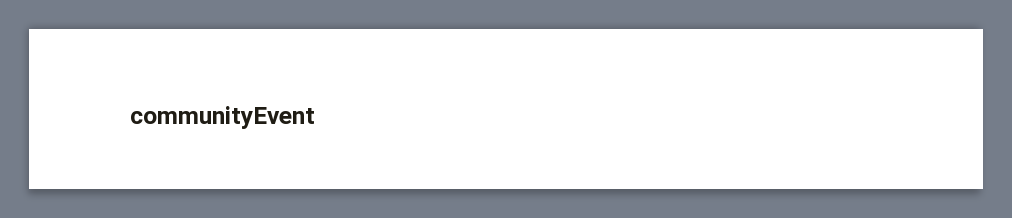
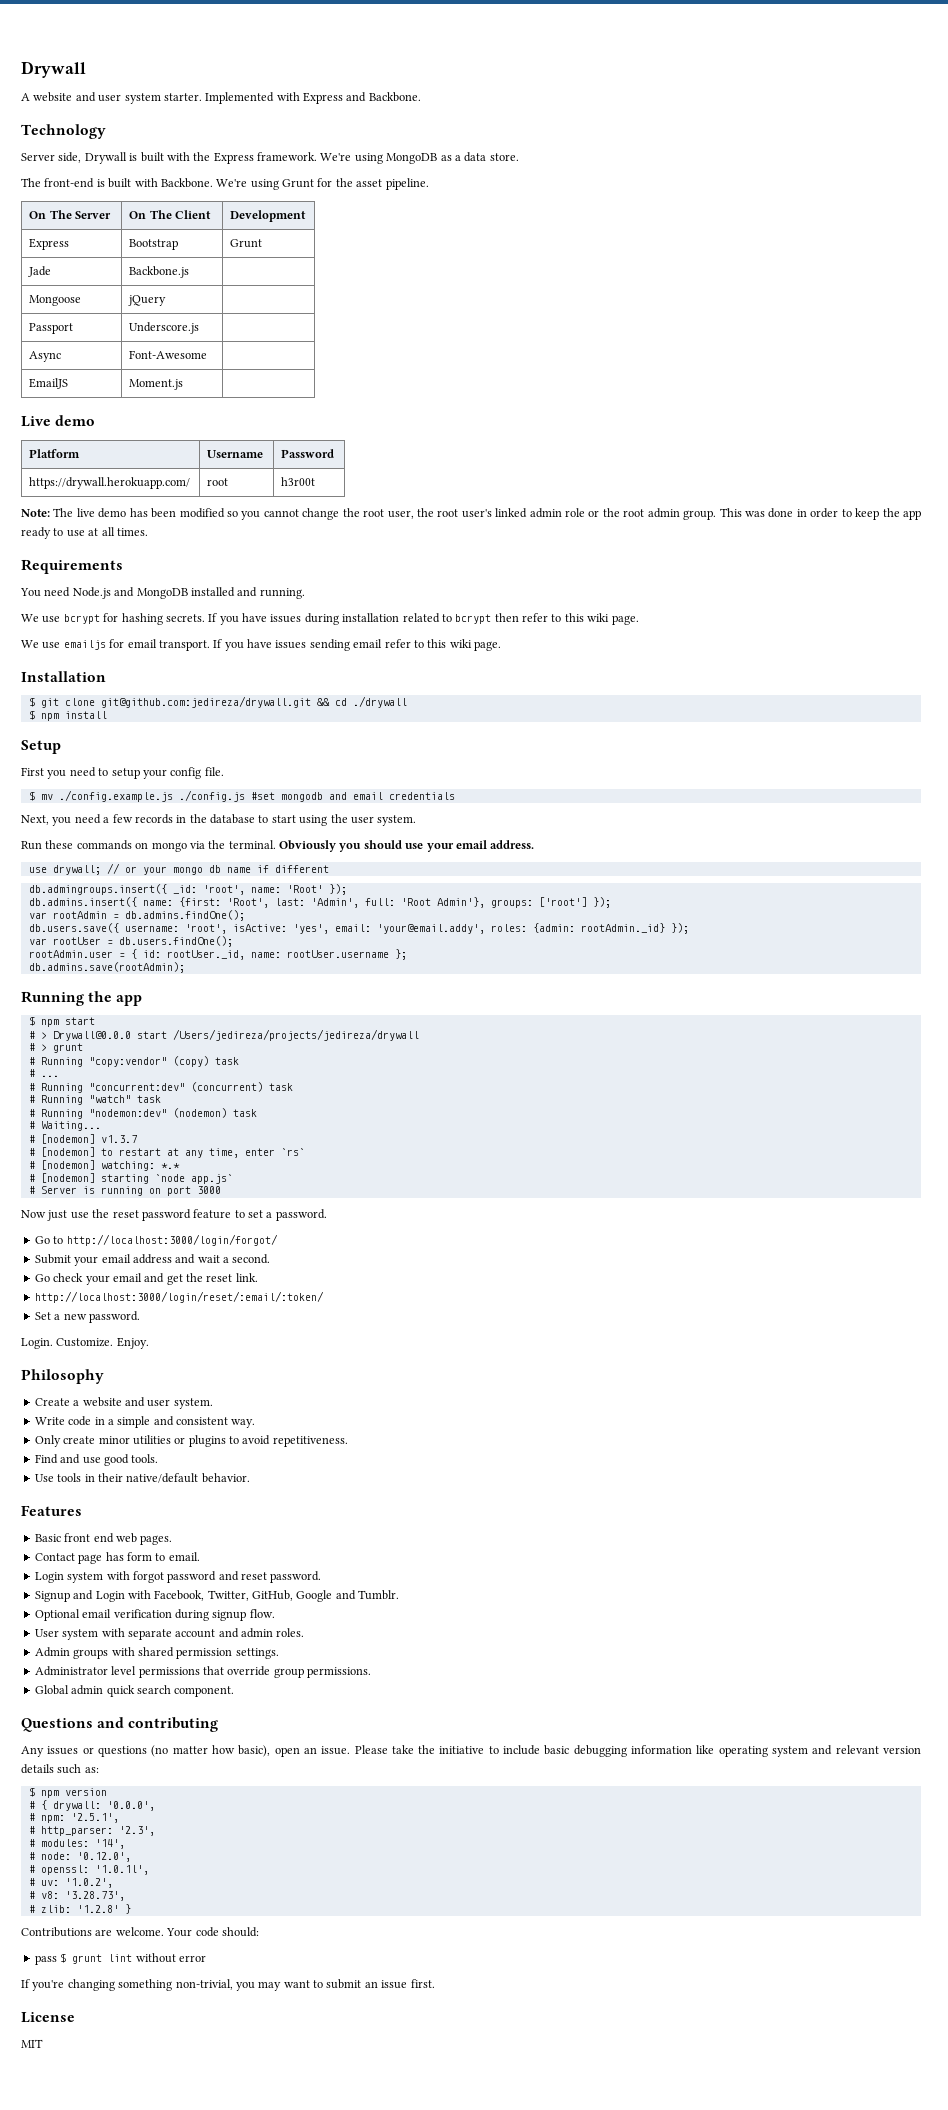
[130,106,315,129] communityEvent -> [21,61,86,78] [21,92,421,104] [21,124,106,139] [21,152,519,164] [21,178,429,190] [29,210,112,219] [129,210,212,219] [230,210,307,222] [29,238,70,250] [129,239,179,250] [230,239,263,248] [28,266,52,277] [129,266,190,278] [29,295,82,306] [128,295,167,306] [29,323,74,334] [129,322,200,334] [29,351,62,362] [129,350,208,359] [29,378,69,389] [129,379,184,390] [21,415,96,427] [29,449,81,458] [207,450,264,458] [281,449,335,458] [29,477,191,489] [207,478,229,486] [281,477,316,486] [21,508,921,520] [21,527,148,539] [21,559,123,574] [20,587,305,599] [21,613,639,625] [21,639,501,651] [21,671,106,682] [28,696,407,708] [28,710,107,721] [21,740,61,754] [21,767,224,779] [28,790,455,802] [21,814,417,826] [21,840,535,852] [28,863,329,875] [28,884,347,895] [28,897,611,908] [28,910,245,921] [28,923,689,934] [28,936,233,947] [28,949,407,960] [28,962,185,973] [21,991,143,1006] [28,1016,95,1027] [28,1029,419,1041] [28,1043,83,1053] [28,1056,239,1067] [28,1069,59,1077] [28,1082,293,1093] [28,1095,161,1105] [28,1108,257,1119] [28,1121,101,1131] [28,1134,137,1144] [28,1147,305,1158] [28,1160,180,1171] [28,1173,233,1184] [28,1186,221,1196] [21,1209,327,1221] [34,1234,278,1246] [34,1254,271,1266] [34,1273,258,1285] [34,1291,324,1303] [34,1311,140,1323] [21,1337,149,1349] [21,1369,104,1384] [34,1397,213,1409] [34,1416,256,1428] [34,1435,348,1447] [34,1454,159,1466] [34,1473,250,1483] [21,1505,82,1516] [34,1533,173,1545] [34,1552,200,1564] [34,1571,322,1583] [34,1590,400,1602] [34,1609,275,1621] [34,1628,305,1640] [34,1647,279,1659] [34,1666,371,1678] [34,1685,235,1697] [21,1717,219,1732] [21,1745,922,1757] [21,1764,99,1774] [28,1787,107,1798] [28,1800,155,1811] [28,1813,119,1823] [28,1826,155,1836] [28,1839,125,1849] [28,1852,131,1862] [28,1865,149,1875] [28,1878,113,1888] [28,1891,125,1901] [28,1904,131,1914] [21,1927,259,1937] [34,1953,206,1965] [21,1979,435,1991] [21,2012,75,2023] [21,2039,43,2048] Drywall // A website and user system starter. Implemented with Express and Backbone. // Technology // Server side, Drywall is built with the Express framework. We're using MongoDB as a data store. // The front-end is built with Backbone. We're using Grunt for the asset pipeline. // On The Server | On The Client | Development // Express | Bootstrap | Grunt // Jade | Backbone.js | // Mongoose | jQuery | // Passport | Underscore.js | // Async | Font-Awesome | // EmailJS | Moment.js | // Live demo // Platform | Username | Password // https://drywall.herokuapp.com/ | root | h3r00t // Note: The live demo has been modified so you cannot change the root user, the root user's linked admin role or the root admin group. This was done in order to keep the app ready to use at all times. // Requirements // You need Node.js and MongoDB installed and running. // We use bcrypt for hashing secrets. If you have issues during installation related to bcrypt then refer to this wiki page. // We use emailjs for email transport. If you have issues sending email refer to this wiki page. // Installation // $ git clone git@github.com:jedireza/drywall.git && cd ./drywall // $ npm install // Setup // First you need to setup your config file. // $ mv ./config.example.js ./config.js #set mongodb and email credentials // Next, you need a few records in the database to start using the user system. // Run these commands on mongo via the terminal. Obviously you should use your email address. // use drywall; // or your mongo db name if different // db.admingroups.insert({ _id: 'root', name: 'Root' }); // db.admins.insert({ name: {first: 'Root', last: 'Admin', full: 'Root Admin'}, groups: ['root'] }); // var rootAdmin = db.admins.findOne(); // db.users.save({ username: 'root', isActive: 'yes', email: 'your@email.addy', roles: {admin: rootAdmin._id} }); // var rootUser = db.users.findOne(); // rootAdmin.user = { id: rootUser._id, name: rootUser.username }; // db.admins.save(rootAdmin); // Running the app // $ npm start // # > Drywall@0.0.0 start /Users/jedireza/projects/jedireza/drywall // # > grunt // # Running "copy:vendor" (copy) task // # ... // # Running "concurrent:dev" (concurrent) task // # Running "watch" task // # Running "nodemon:dev" (nodemon) task // # Waiting... // # [nodemon] v1.3.7 // # [nodemon] to restart at any time, enter `rs` // # [nodemon] watching: *.* // # [nodemon] starting `node app.js` // # Server is running on port 3000 // Now just use the reset password feature to set a password. // Go to http://localhost:3000/login/forgot/ // Submit your email address and wait a second. // Go check your email and get the reset link. // http://localhost:3000/login/reset/:email/:token/ // Set a new password. // Login. Customize. Enjoy. // Philosophy // Create a website and user system. // Write code in a simple and consistent way. // Only create minor utilities or plugins to avoid repetitiveness. // Find and use good tools. // Use tools in their native/default behavior. // Features // Basic front end web pages. // Contact page has form to email. // Login system with forgot password and reset password. // Signup and Login with Facebook, Twitter, GitHub, Google and Tumblr. // Optional email verification during signup flow. // User system with separate account and admin roles. // Admin groups with shared permission settings. // Administrator level permissions that override group permissions. // Global admin quick search component. // Questions and contributing // Any issues or questions (no matter how basic), open an issue. Please take the initiative to include basic debugging information like operating system and relevant version details such as: // $ npm version // # { drywall: '0.0.0', // # npm: '2.5.1', // # http_parser: '2.3', // # modules: '14', // # node: '0.12.0', // # openssl: '1.0.1l', // # uv: '1.0.2', // # v8: '3.28.73', // # zlib: '1.2.8' } // Contributions are welcome. Your code should: // pass $ grunt lint without error // If you're changing something non-trivial, you may want to submit an issue first. // License // MIT

